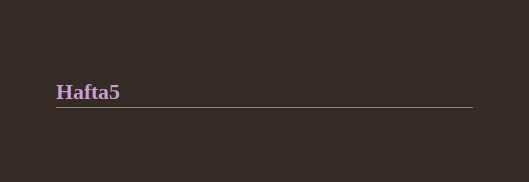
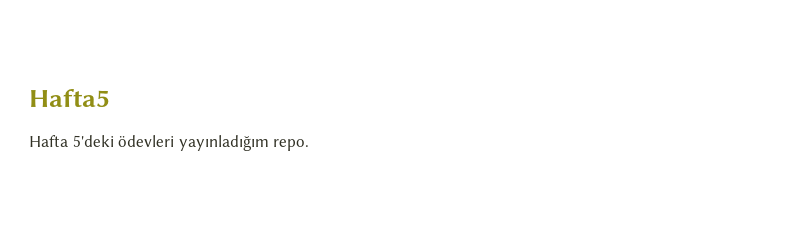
(120, 91) none -> [29,135,310,151] // Hafta 5'deki ödevleri yayınladığım repo.

